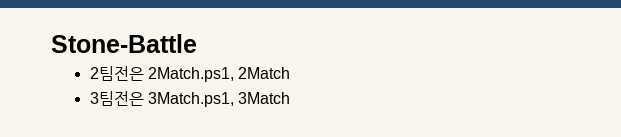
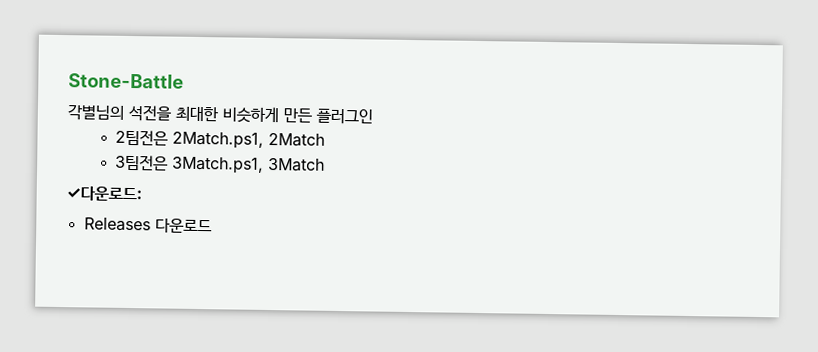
(197, 43) none -> [67,104,373,125] // 각별님의 석전을 최대한 비슷하게 만든 플러그인
(291, 98) none -> [66,186,142,202] [83,217,212,234] // ✓다운로드: // Releases 다운로드

